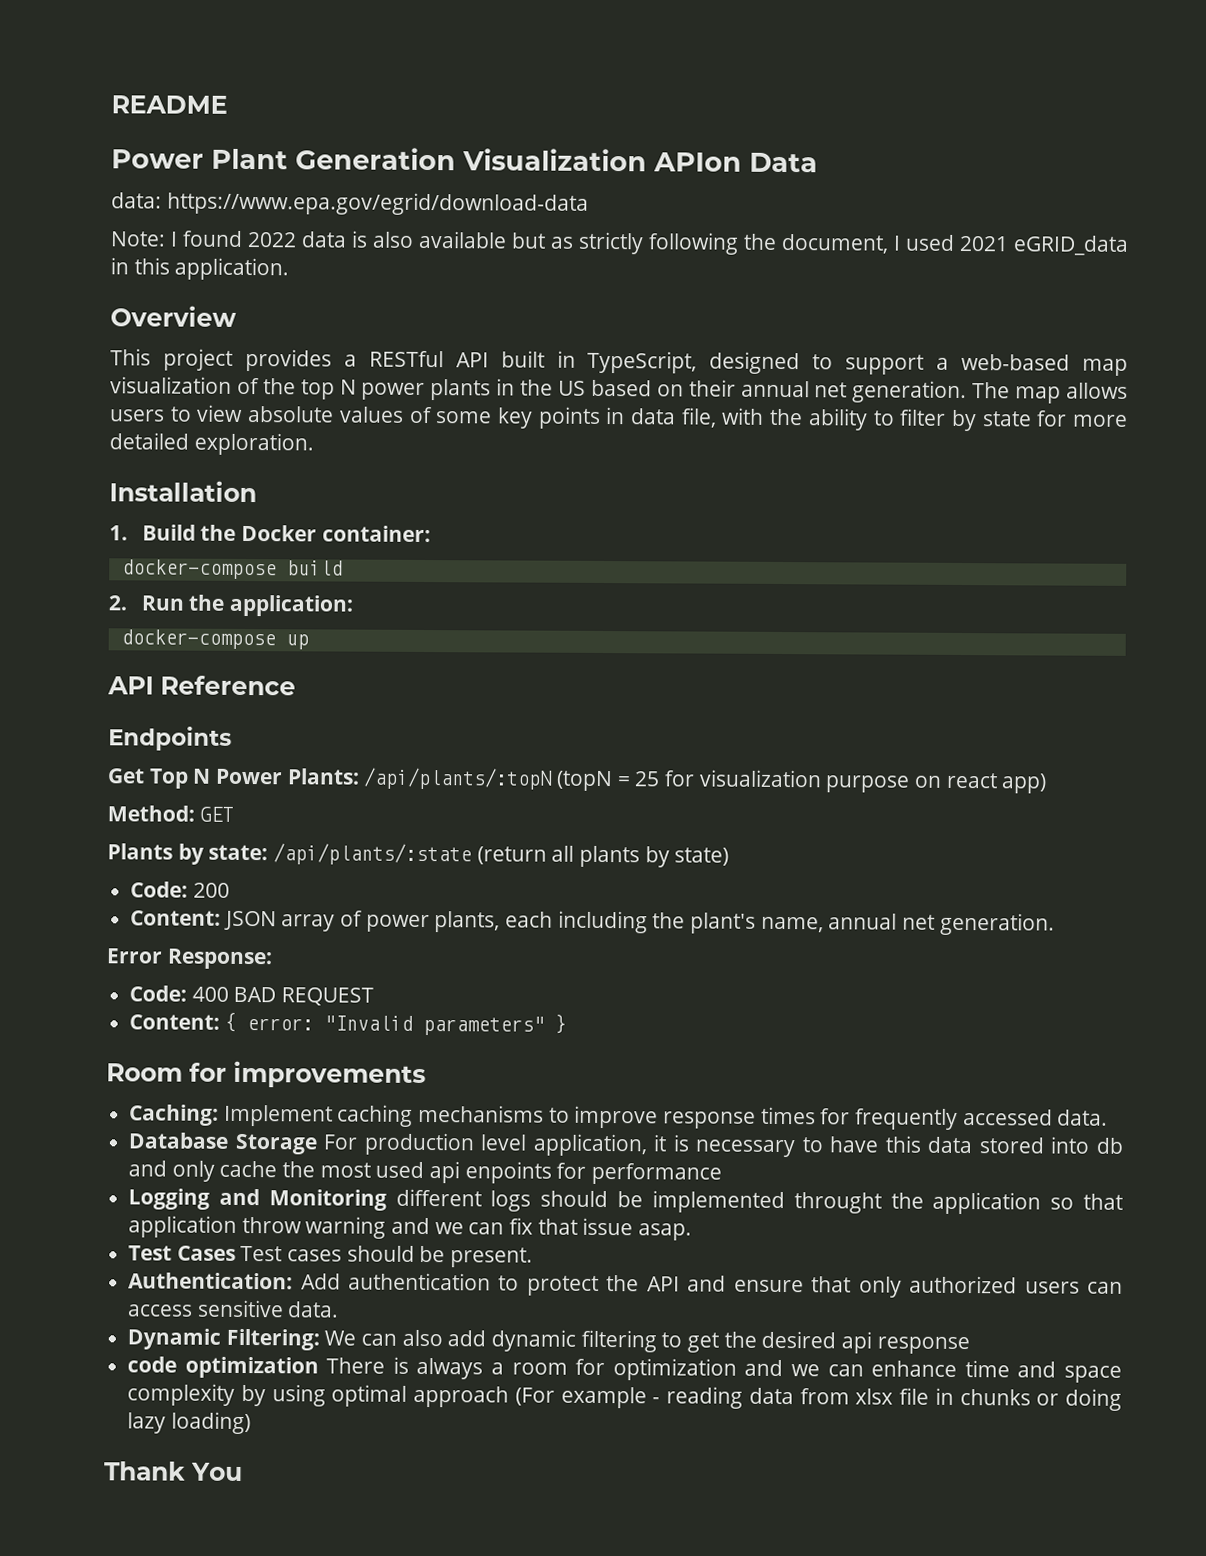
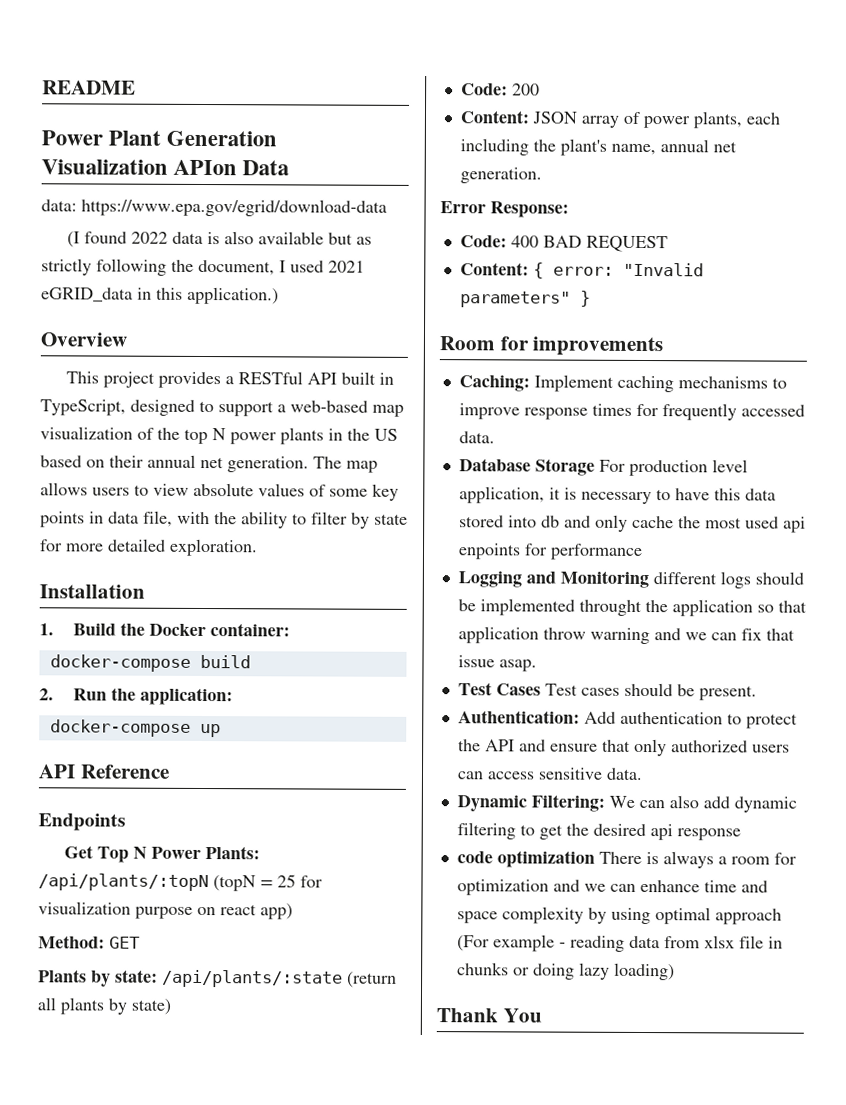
[110,231,178,247] Note: I -> [67,231,81,248] (I
[174,257,290,281] application. -> [187,286,279,305] application.)

